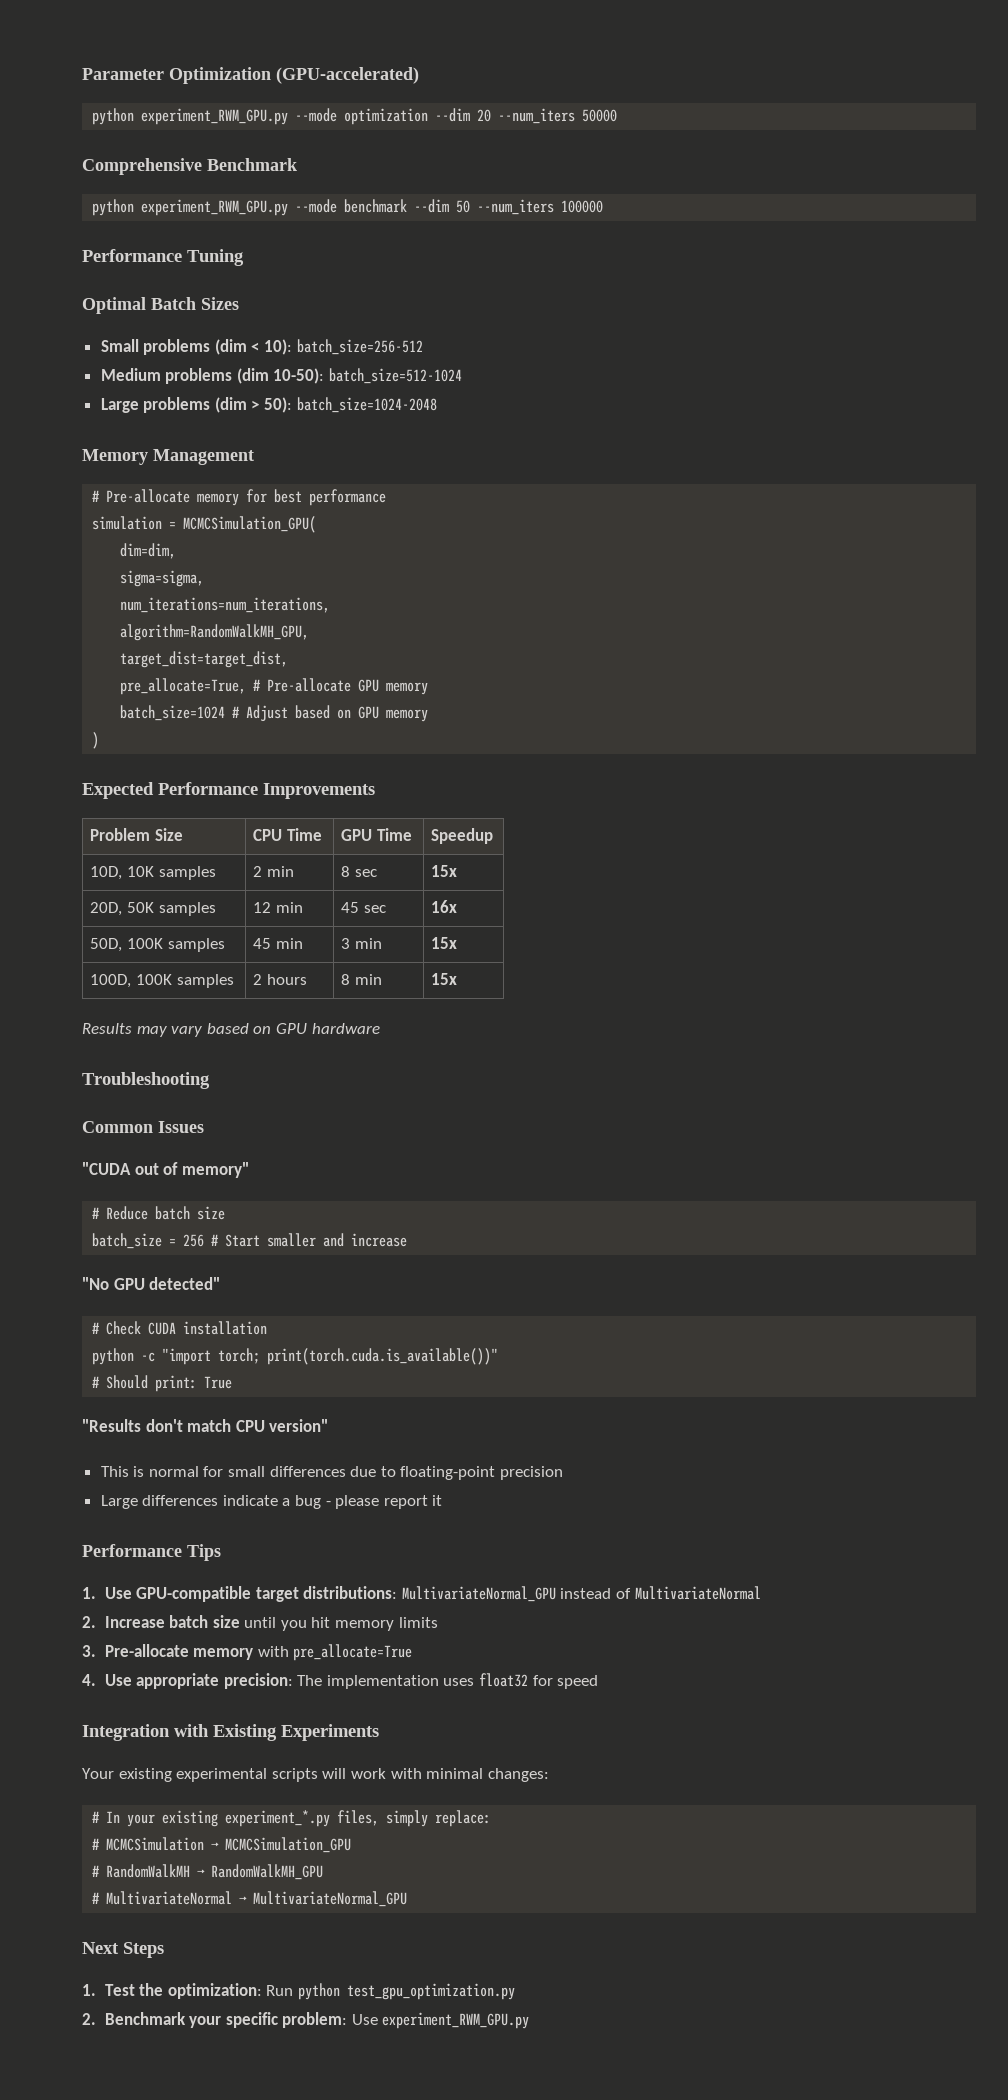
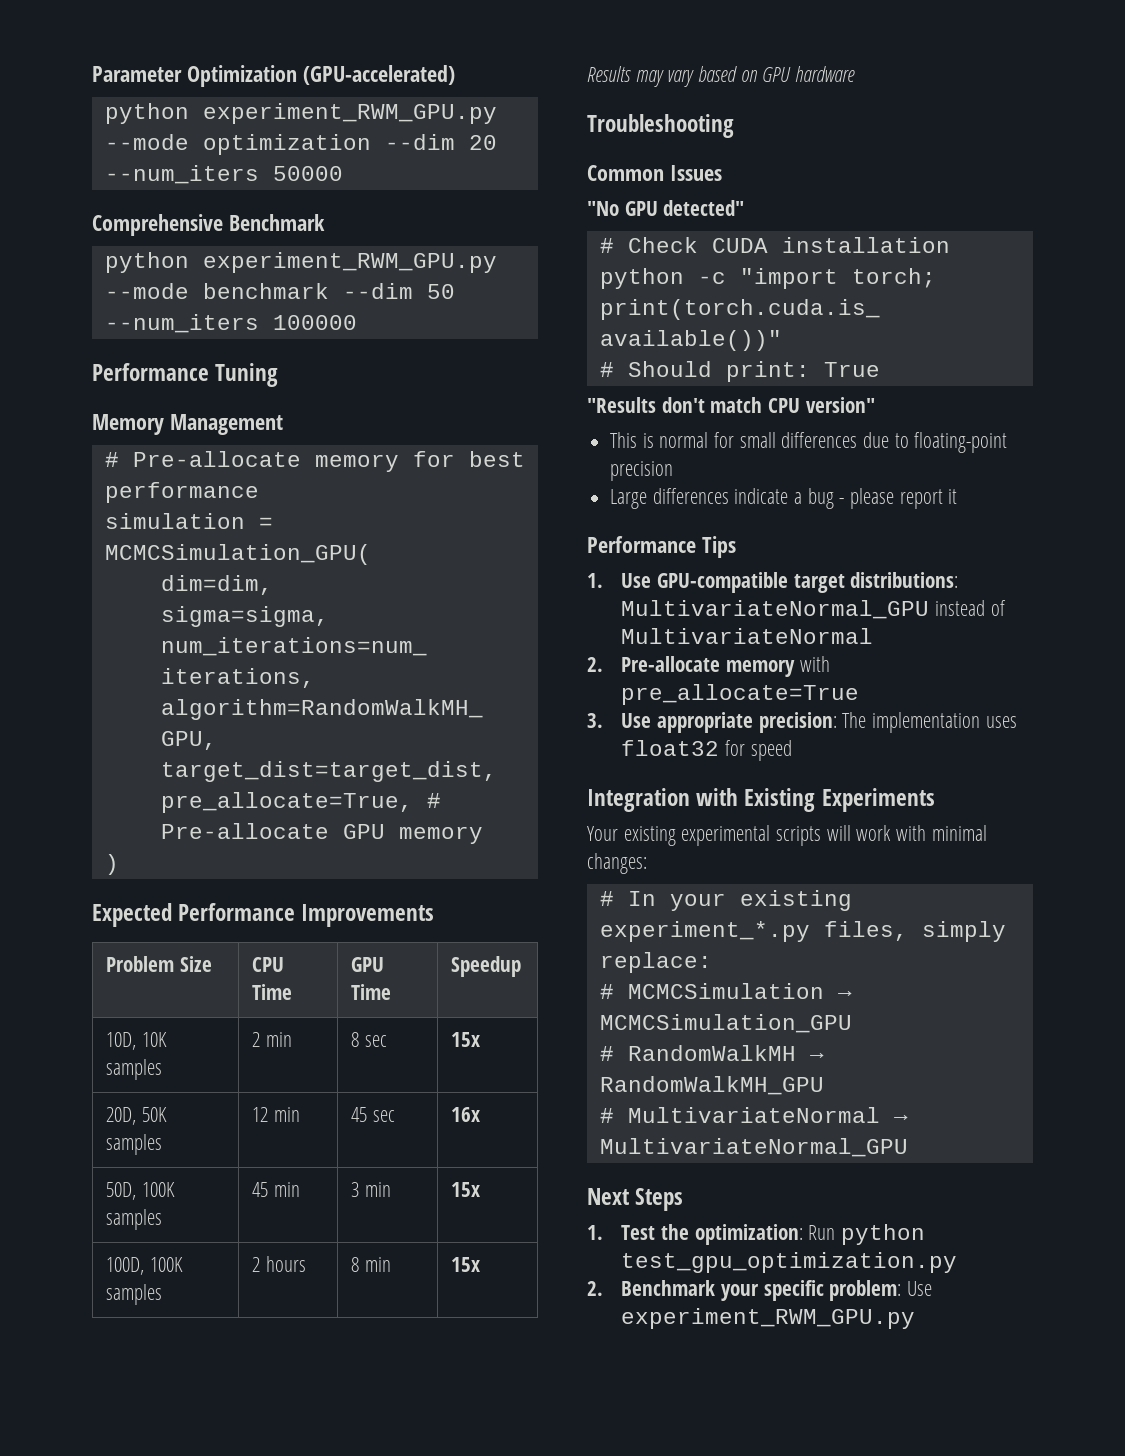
[82,297,239,314] [100,339,423,355] [100,368,463,384] [100,397,437,413] // Optimal Batch Sizes // Small problems (dim < 10): batch_size=256-512 // Medium problems (dim 10-50): batch_size=512-1024 // Large problems (dim > 50): batch_size=1024-2048 -> (279, 375) none
[120,705,429,722] // batch_size=1024 # Adjust based on GPU memory -> (483, 835) none
[82,1162,249,1178] [92,1206,226,1220] [92,1233,408,1249] // "CUDA out of memory" // # Reduce batch size // batch_size = 256 # Start smaller and increase -> (722, 173) none
[104,1615,438,1631] [82,1645,96,1657] Increase batch size until you hit memory limits // 3. -> (603, 664) none
[82,1674,96,1686] 4. -> [587,713,603,728] 3.

